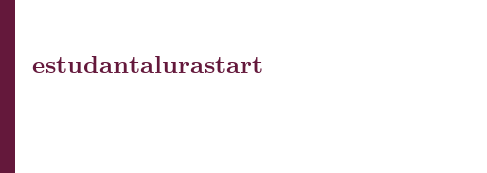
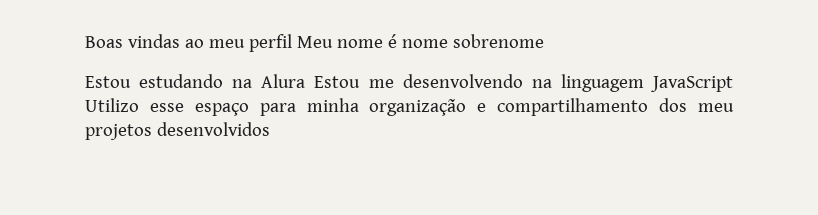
[32,56,263,73] estudantalurastart -> [85,34,544,52] [85,74,733,92] [85,98,735,116] [85,122,270,140] Boas vindas ao meu perfil Meu nome é nome sobrenome // Estou estudando na Alura Estou me desenvolvendo na linguagem JavaScript Utilizo esse espaço para minha organização e compartilhamento dos meu projetos desenvolvidos

